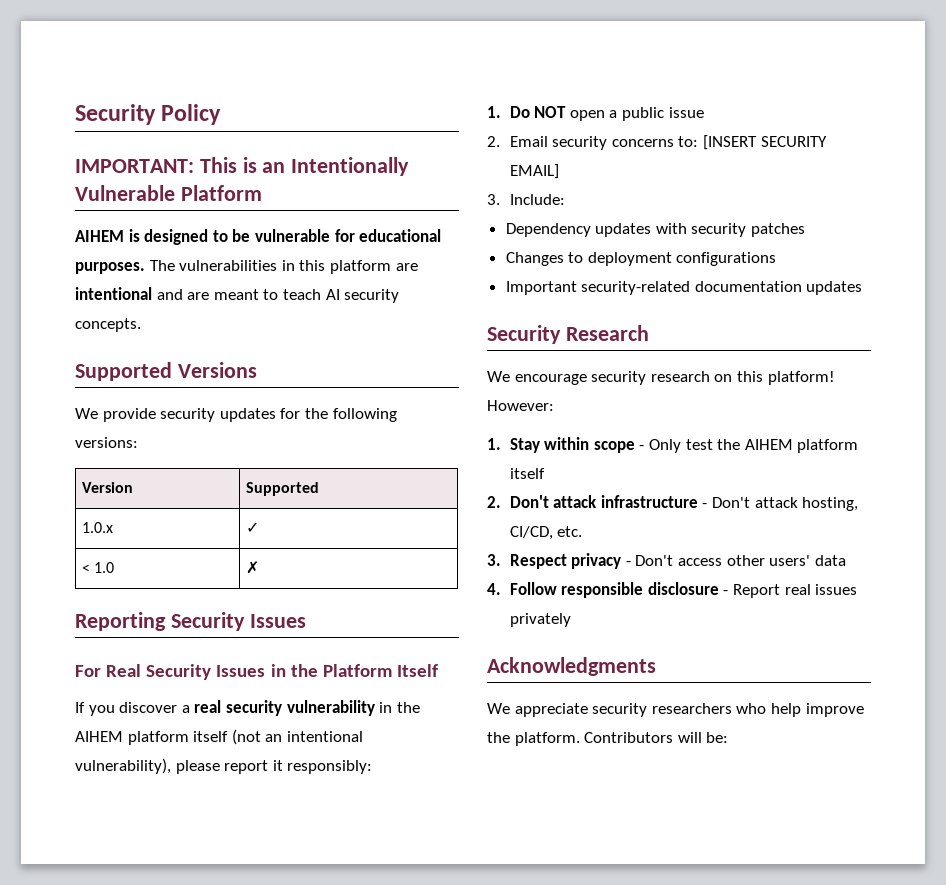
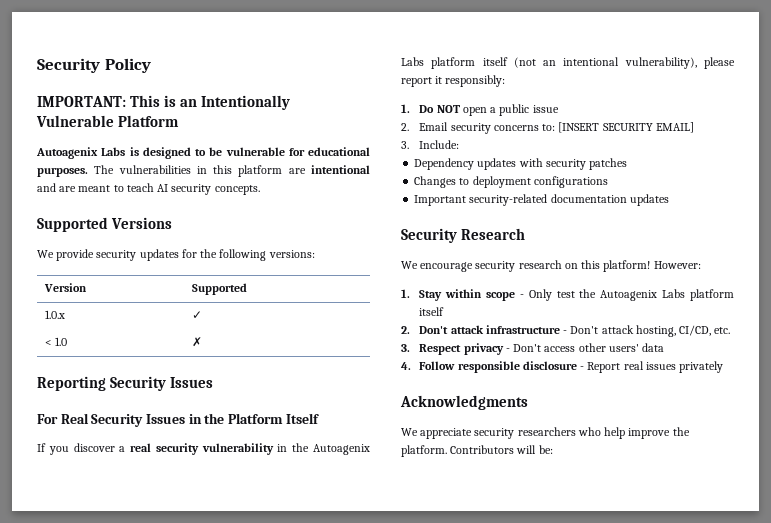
[75,230,124,242] AIHEM -> [36,147,126,159] Autoagenix Labs
[75,731,123,742] AIHEM -> [312,444,370,455] [401,57,424,66] Autoagenix Labs
[744,439,793,450] AIHEM -> [600,289,686,301] Autoagenix Labs

